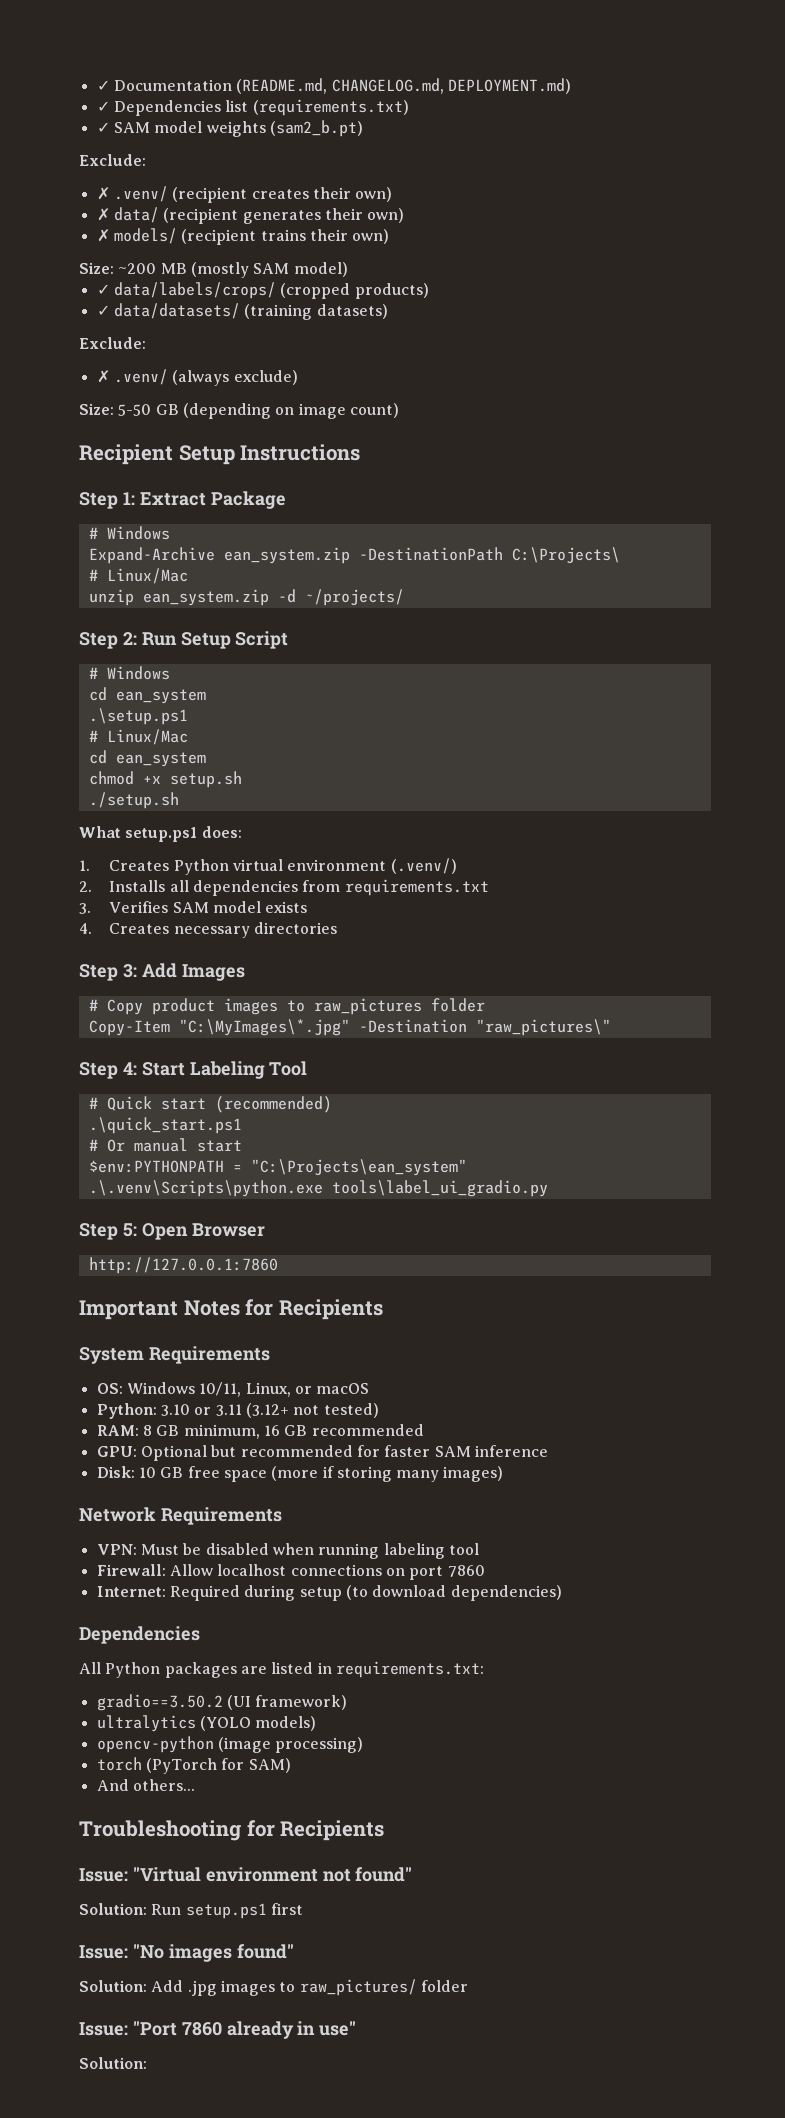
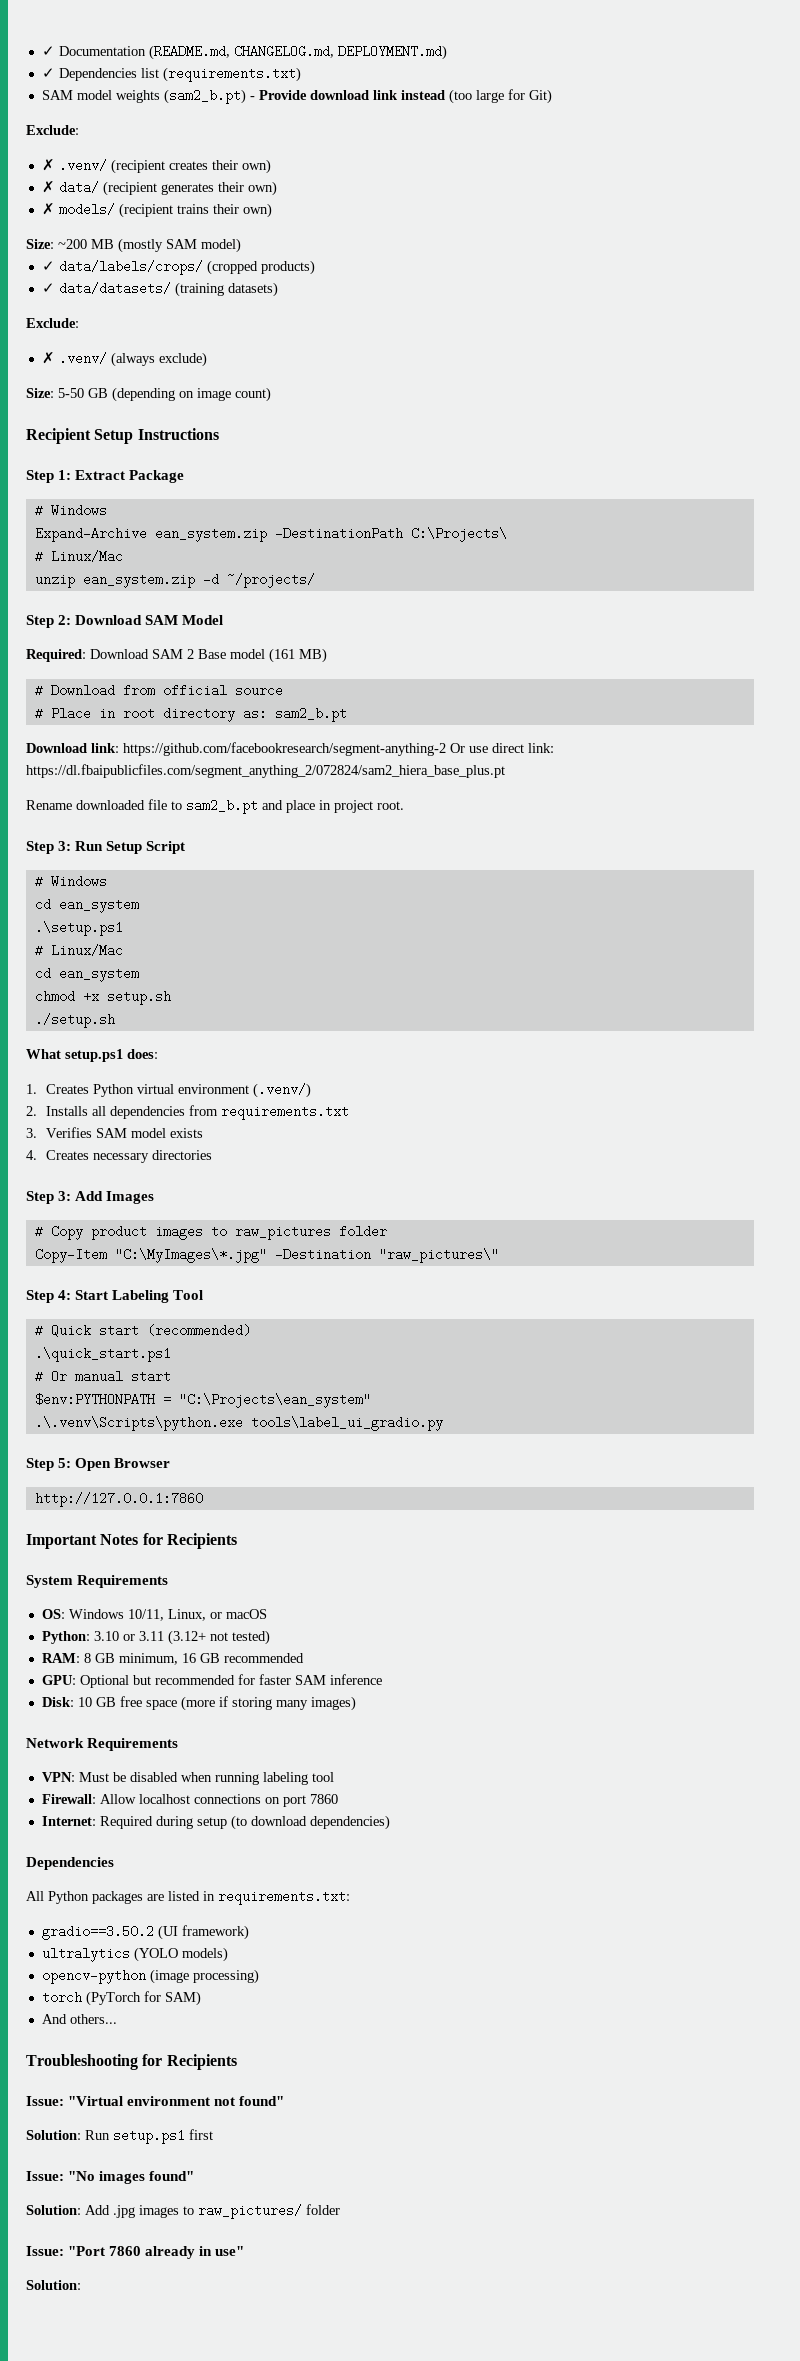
[96,122,110,133] ✓ -> (301, 74) none
(363, 128) none -> [249,89,552,104] - Provide download link instead (too large for Git)
(137, 638) none -> [75,615,224,625] [26,648,327,663] [34,684,283,697] [34,707,347,722] [26,742,554,756] [26,764,505,778] [26,799,404,814] [26,841,72,854] Download SAM Model // Required: Download SAM 2 Base model (161 MB) // # Download from official source // # Place in root directory as: sam2_b.pt // Download link: https://github.com/facebookresearch/segment-anything-2 Or use direct link: https://dl.fbaipublicfiles.com/segment_anything_2/072824/sam2_hiera_base_plus.pt // Rename downloaded file to sam2_b.pt and place in project root. // Step 3:

